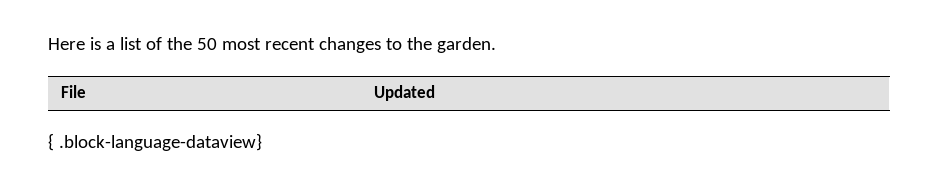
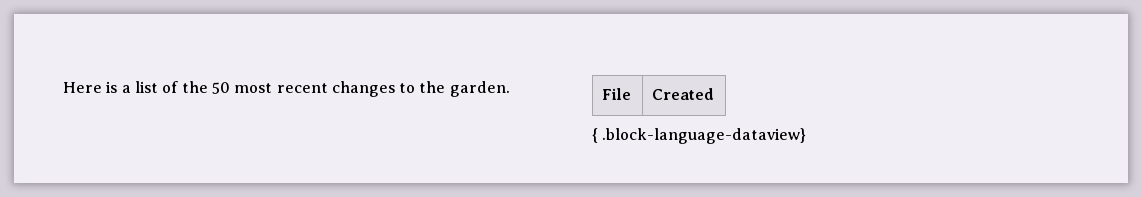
[374,85,436,101] Updated -> [652,88,715,100] Created

